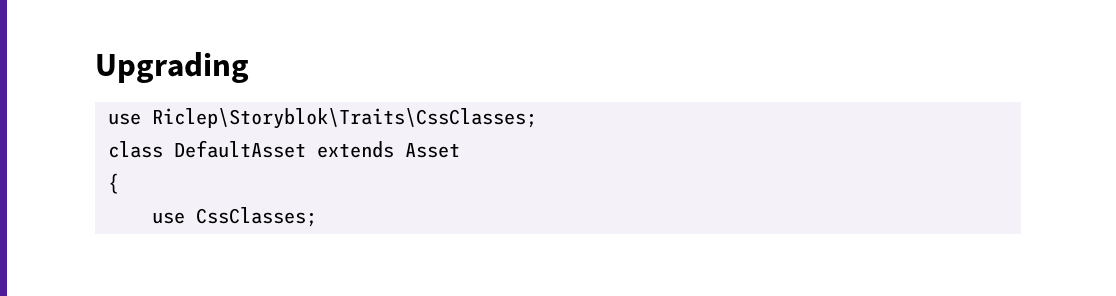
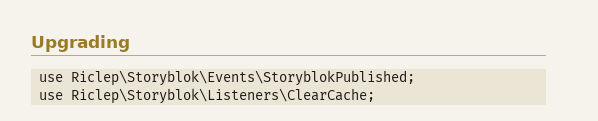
[151,108,537,129] [107,140,460,158] [107,173,119,194] [151,207,317,227] Riclep\Storyblok\Traits\CssClasses; // class DefaultAsset extends Asset // { // use CssClasses; -> [70,70,415,86] [38,88,375,104] Riclep\Storyblok\Events\StoryblokPublished; // use Riclep\Storyblok\Listeners\ClearCache;

